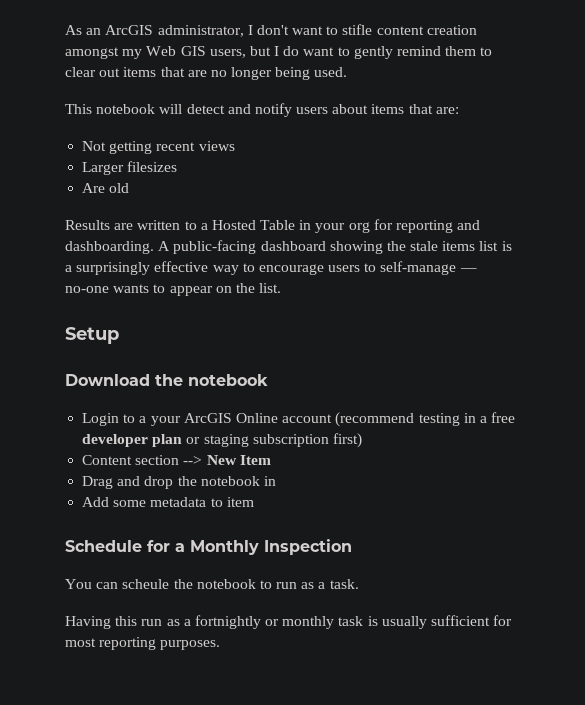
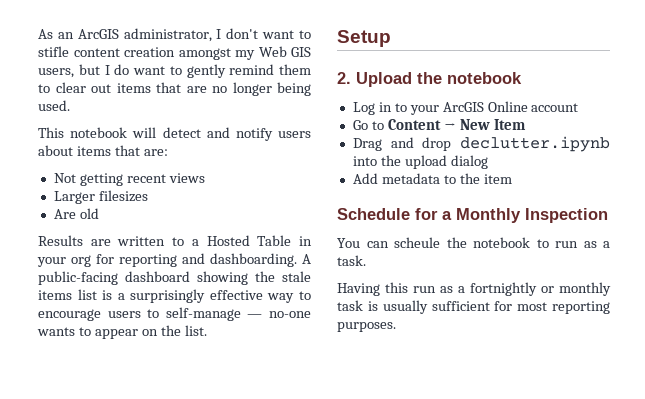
[65,374,150,386] Download -> [337,72,412,87] 2. Upload
[82,413,147,426] Login to a -> [352,102,407,115] Log in to
[335,412,516,427] [82,433,362,448] [82,455,203,465] (recommend testing in a free developer plan or staging subscription first) // Content section --> -> [352,119,456,130] // Go to Content →
[177,476,276,486] the notebook in -> [460,136,610,152] [352,155,488,169] declutter.ipynb into the upload dialog
[113,500,147,507] some -> (378, 178) none
(223, 502) none -> [459,173,480,184] the

